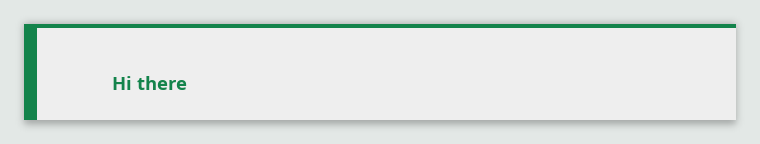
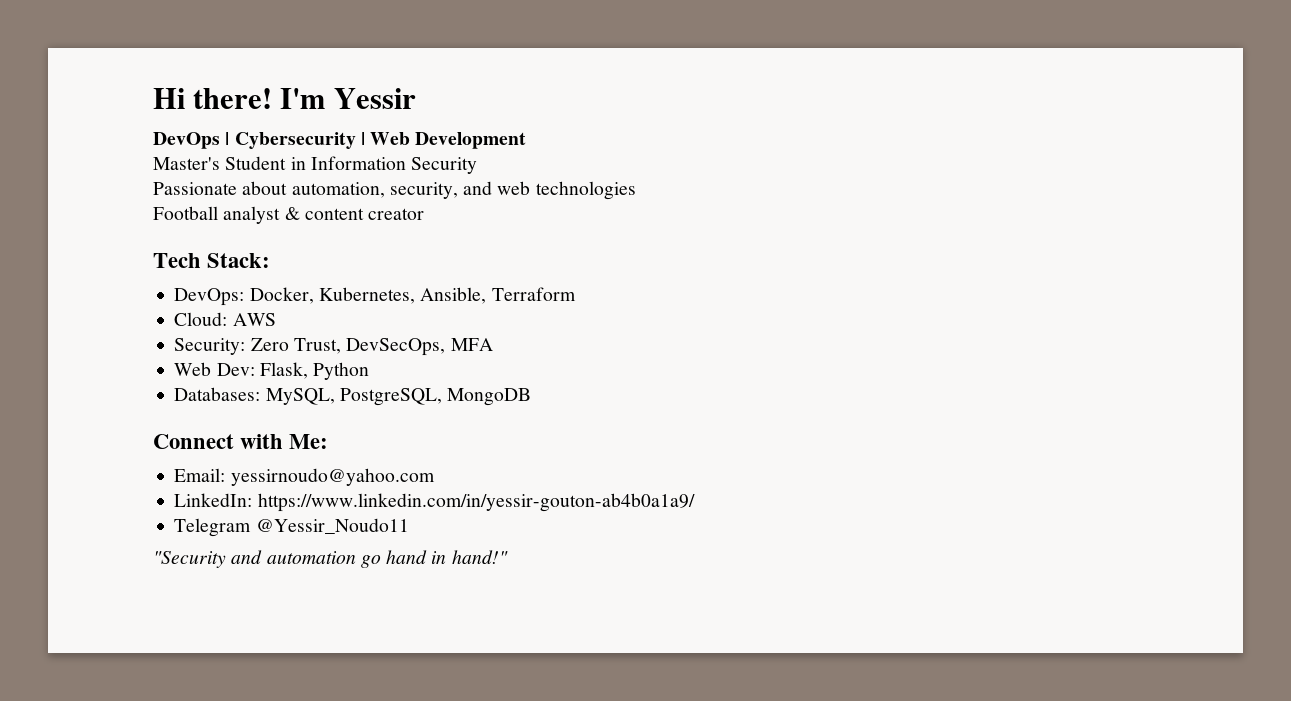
[137,76,187,90] there -> [193,88,416,109] [153,132,527,149] [153,156,478,174] [153,181,636,200] [153,206,425,224] [153,253,271,268] [174,287,576,306] [174,312,276,326] [174,338,493,356] [174,362,370,380] [174,387,532,406] [153,434,329,449] [174,468,435,486] [174,493,695,512] [174,518,409,537] [153,550,508,568] there! I'm Yessir // DevOps | Cybersecurity | Web Development // Master's Student in Information Security // Passionate about automation, security, and web technologies // Football analyst & content creator // Tech Stack: // DevOps: Docker, Kubernetes, Ansible, Terraform // Cloud: AWS // Security: Zero Trust, DevSecOps, MFA // Web Dev: Flask, Python // Databases: MySQL, PostgreSQL, MongoDB // Connect with Me: // Email: yessirnoudo@yahoo.com // LinkedIn: https://www.linkedin.com/in/yessir-gouton-ab4b0a1a9/ // Telegram @Yessir_Noudo11 // "Security and automation go hand in hand!"

